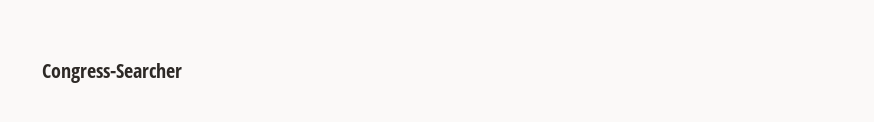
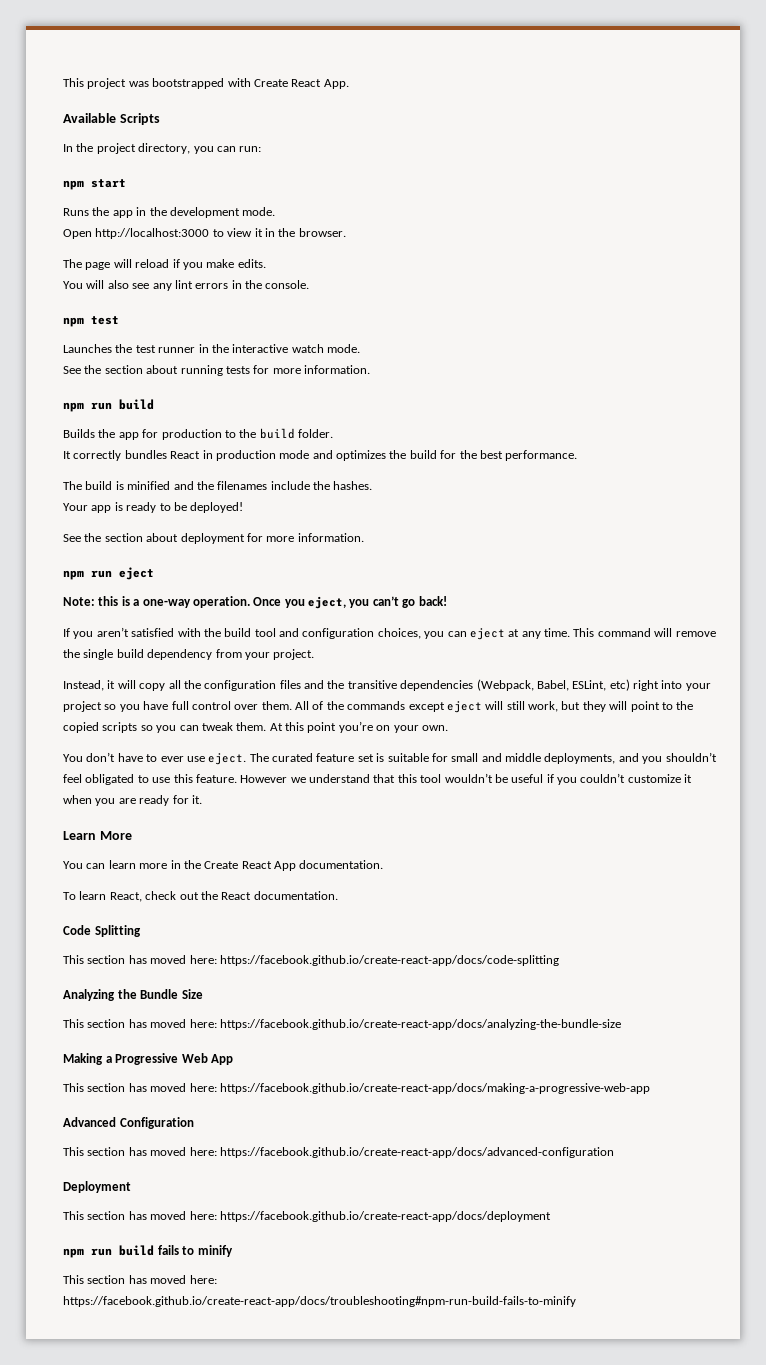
[42,63,182,83] Congress-Searcher -> [63,78,349,89] [63,113,160,125] [63,143,262,154] [63,179,126,190] [63,207,276,218] [63,228,346,239] [63,259,266,270] [63,280,310,291] [63,316,119,327] [63,344,360,353] [63,365,370,376] [63,399,154,412] [63,428,333,440] [63,450,578,461] [63,481,373,490] [63,502,244,513] [63,533,364,544] [63,567,154,580] [63,596,447,609] [63,627,716,640] [63,649,315,660] [63,679,711,691] [63,701,694,713] [63,721,448,733] [63,752,717,765] [63,773,693,785] [63,795,202,806] [63,831,132,840] [63,860,384,871] [63,891,338,902] [63,925,141,937] [63,955,559,966] [63,989,203,1001] [63,1019,621,1030] [63,1053,234,1065] [63,1083,650,1094] [63,1117,194,1129] [63,1147,614,1158] [63,1181,131,1193] [63,1211,551,1222] [63,1245,233,1258] [63,1275,217,1284] [63,1296,576,1307] This project was bootstrapped with Create React App. // Available Scripts // In the project directory, you can run: // npm start // Runs the app in the development mode. // Open http://localhost:3000 to view it in the browser. // The page will reload if you make edits. // You will also see any lint errors in the console. // npm test // Launches the test runner in the interactive watch mode. // See the section about running tests for more information. // npm run build // Builds the app for production to the build folder. // It correctly bundles React in production mode and optimizes the build for the best performance. // The build is minified and the filenames include the hashes. // Your app is ready to be deployed! // See the section about deployment for more information. // npm run eject // Note: this is a one-way operation. Once you eject, you can’t go back! // If you aren’t satisfied with the build tool and configuration choices, you can eject at any time. This command will remove the single build dependency from your project. // Instead, it will copy all the configuration files and the transitive dependencies (Webpack, Babel, ESLint, etc) right into your project so you have full control over them. All of the commands except eject will still work, but they will point to the copied scripts so you can tweak them. At this point you’re on your own. // You don’t have to ever use eject. The curated feature set is suitable for small and middle deployments, and you shouldn’t feel obligated to use this feature. However we understand that this tool wouldn’t be useful if you couldn’t customize it when you are ready for it. // Learn More // You can learn more in the Create React App documentation. // To learn React, check out the React documentation. // Code Splitting // This section has moved here: https://facebook.github.io/create-react-app/docs/code-splitting // Analyzing the Bundle Size // This section has moved here: https://facebook.github.io/create-react-app/docs/analyzing-the-bundle-size // Making a Progressive Web App // This section has moved here: https://facebook.github.io/create-react-app/docs/making-a-progressive-web-app // Advanced Configuration // This section has moved here: https://facebook.github.io/create-react-app/docs/advanced-configuration // Deployment // This section has moved here: https://facebook.github.io/create-react-app/docs/deployment // npm run build fails to minify // This section has moved here: https://facebook.github.io/create-react-app/docs/troubleshooting#npm-run-build-fails-to-minify

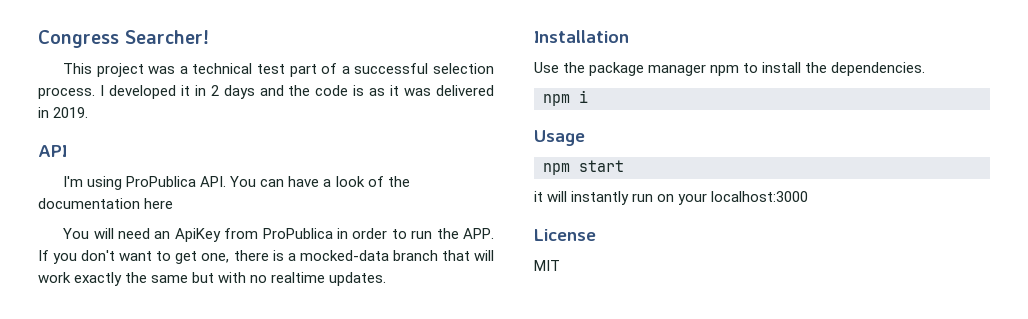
(63, 82) none -> [38,30,209,48] Congress Searcher! //
[152,78,349,89] [63,113,160,125] [63,143,262,154] [63,179,126,190] [63,207,276,218] [63,228,346,239] [63,259,266,270] [63,280,310,291] [63,316,119,327] [63,344,360,353] [63,365,370,376] [63,399,154,412] [63,428,333,440] [63,450,578,461] [63,481,373,490] [63,502,244,513] [63,533,364,544] [63,567,154,580] [63,596,447,609] [63,627,716,640] [63,649,315,660] [63,679,711,691] [63,701,694,713] [63,721,448,733] [63,752,717,765] [63,773,693,785] [63,795,202,806] [63,831,132,840] [63,860,384,871] [63,891,338,902] [63,925,141,937] [63,955,559,966] [63,989,203,1001] [63,1019,621,1030] [63,1053,234,1065] [63,1083,650,1094] [63,1117,194,1129] [63,1147,614,1158] [63,1181,131,1193] [63,1211,551,1222] [63,1245,233,1258] [63,1275,217,1284] [63,1296,576,1307] bootstrapped with Create React App. // Available Scripts // In the project directory, you can run: // npm start // Runs the app in the development mode. // Open http://localhost:3000 to view it in the browser. // The page will reload if you make edits. // You will also see any lint errors in the console. // npm test // Launches the test runner in the interactive watch mode. // See the section about running tests for more information. // npm run build // Builds the app for production to the build folder. // It correctly bundles React in production mode and optimizes the build for the best performance. // The build is minified and the filenames include the hashes. // Your app is ready to be deployed! // See the section about deployment for more information. // npm run eject // Note: this is a one-way operation. Once you eject, you can’t go back! // If you aren’t satisfied with the build tool and configuration choices, you can eject at any time. This command will remove the single build dependency from your project. // Instead, it will copy all the configuration files and the transitive dependencies (Webpack, Babel, ESLint, etc) right into your project so you have full control over them. All of the commands except eject will still work, but they will point to the copied scripts so you can tweak them. At this point you’re on your own. // You don’t have to ever use eject. The curated feature set is suitable for small and middle deployments, and you shouldn’t feel obligated to use this feature. However we understand that this tool wouldn’t be useful if you couldn’t customize it when you are ready for it. // Learn More // You can learn more in the Create React App documentation. // To learn React, check out the React documentation. // Code Splitting // This section has moved here: https://facebook.github.io/create-react-app/docs/code-splitting // Analyzing the Bundle Size // This section has moved here: https://facebook.github.io/create-react-app/docs/analyzing-the-bundle-size // Making a Progressive Web App // This section has moved here: https://facebook.github.io/create-react-app/docs/making-a-progressive-web-app // Advanced Configuration // This section has moved here: https://facebook.github.io/create-react-app/docs/advanced-configuration // Deployment // This section has moved here: https://facebook.github.io/create-react-app/docs/deployment // npm run build fails to minify // This section has moved here: https://facebook.github.io/create-react-app/docs/troubleshooting#npm-run-build-fails-to-minify -> [179,63,494,77] [38,85,494,99] [38,107,89,118] [38,145,67,157] [63,176,410,190] [38,198,174,209] [63,228,495,242] [38,250,494,264] [38,272,387,286] [534,30,629,43] [534,62,926,76] [543,90,588,106] [534,130,585,146] [543,160,624,175] [534,191,809,205] [534,229,596,241] [534,260,560,271] a technical test part of a successful selection process. I developed it in 2 days and the code is as it was delivered in 2019. // API // I'm using ProPublica API. You can have a look of the documentation here // You will need an ApiKey from ProPublica in order to run the APP. If you don't want to get one, there is a mocked-data branch that will work exactly the same but with no realtime updates. // Installation // Use the package manager npm to install the dependencies. // npm i // Usage // npm start // it will instantly run on your localhost:3000 // License // MIT

